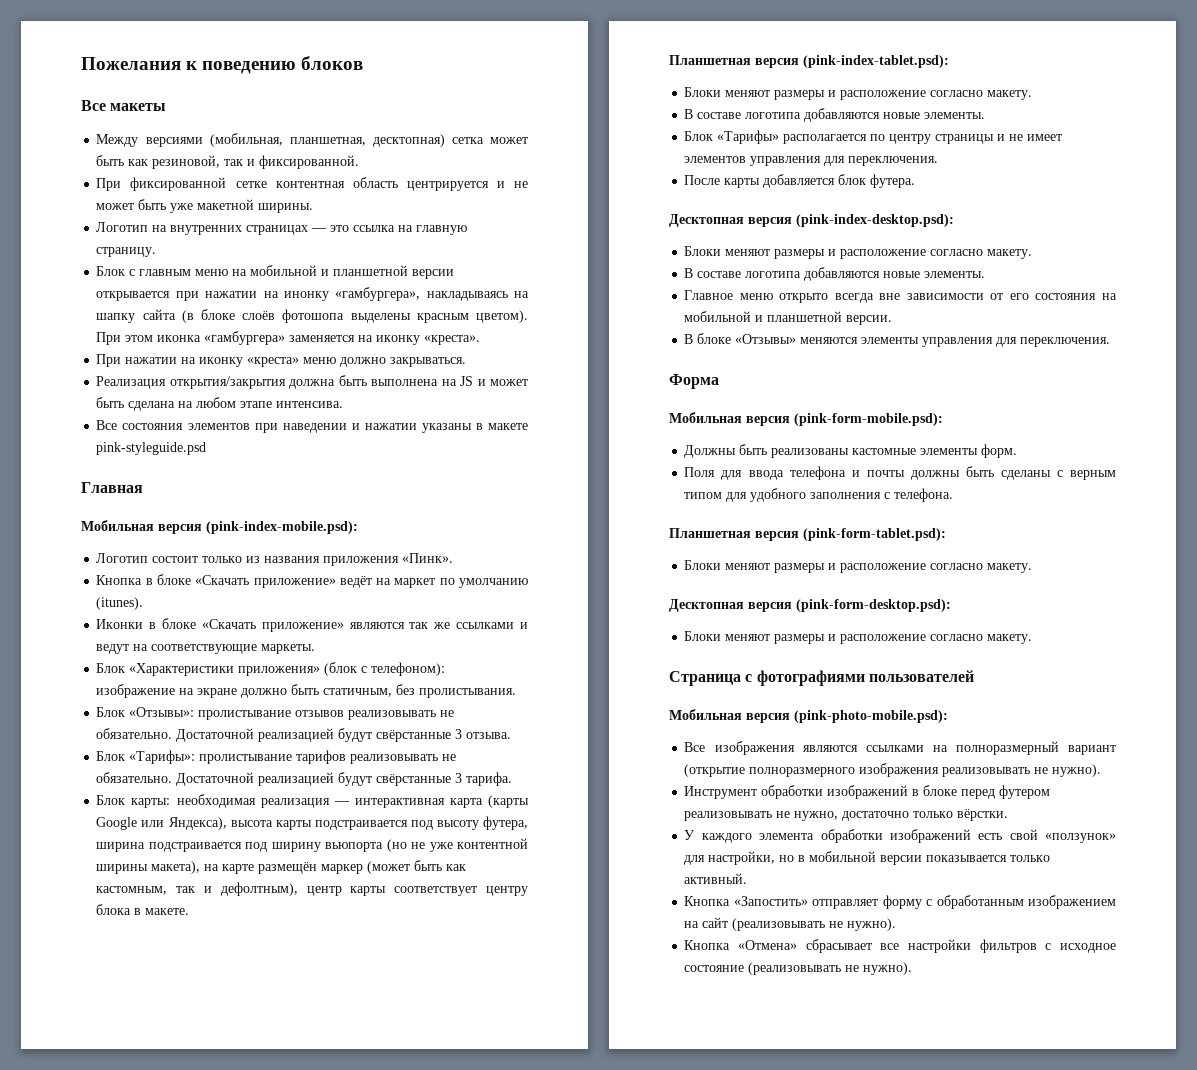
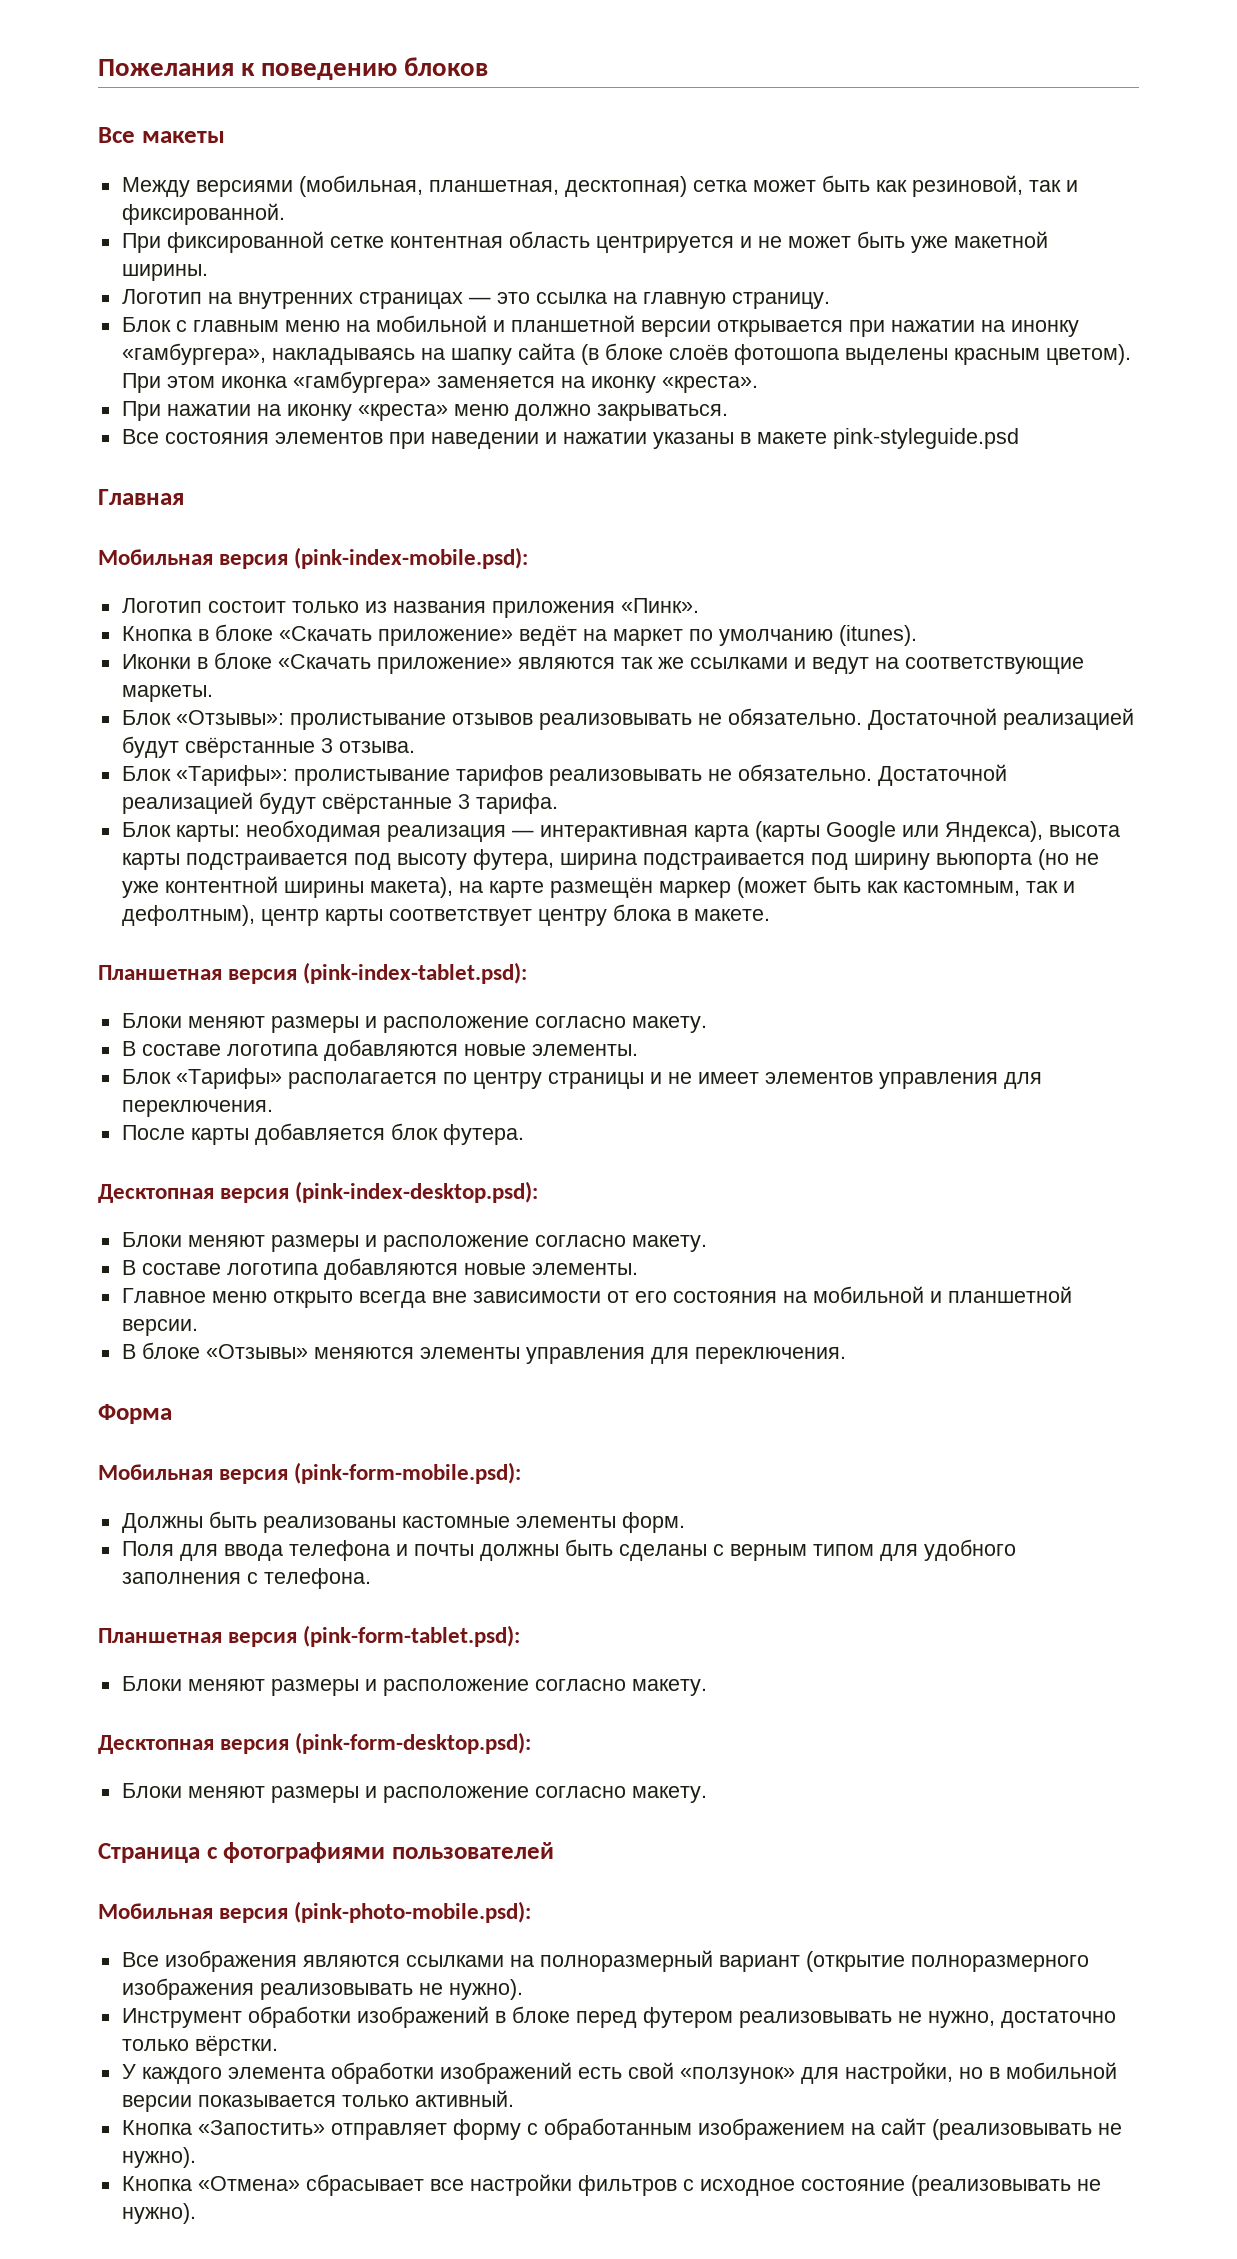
[96,375,528,389] [96,397,344,411] // Реализация открытия/закрытия должна быть выполнена на JS и может быть сделана на любом этапе интенсива. -> (728, 412) none
[96,662,446,676] [96,684,517,698] // Блок «Характеристики приложения» (блок с телефоном): изображение на экране должно быть статичным, без пролистывания. -> (213, 693) none

